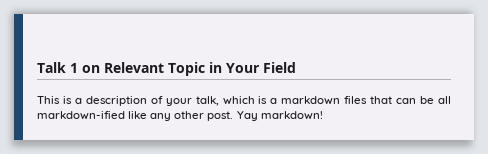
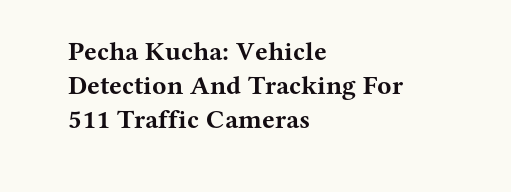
[37,62,296,76] [37,96,452,106] [37,111,323,121] Talk 1 on Relevant Topic in Your Field // This is a description of your talk, which is a markdown files that can be all markdown-ified like any other post. Yay markdown! -> [68,42,328,60] [68,76,405,100] [68,110,311,128] Pecha Kucha: Vehicle Detection And Tracking For 511 Traffic Cameras

